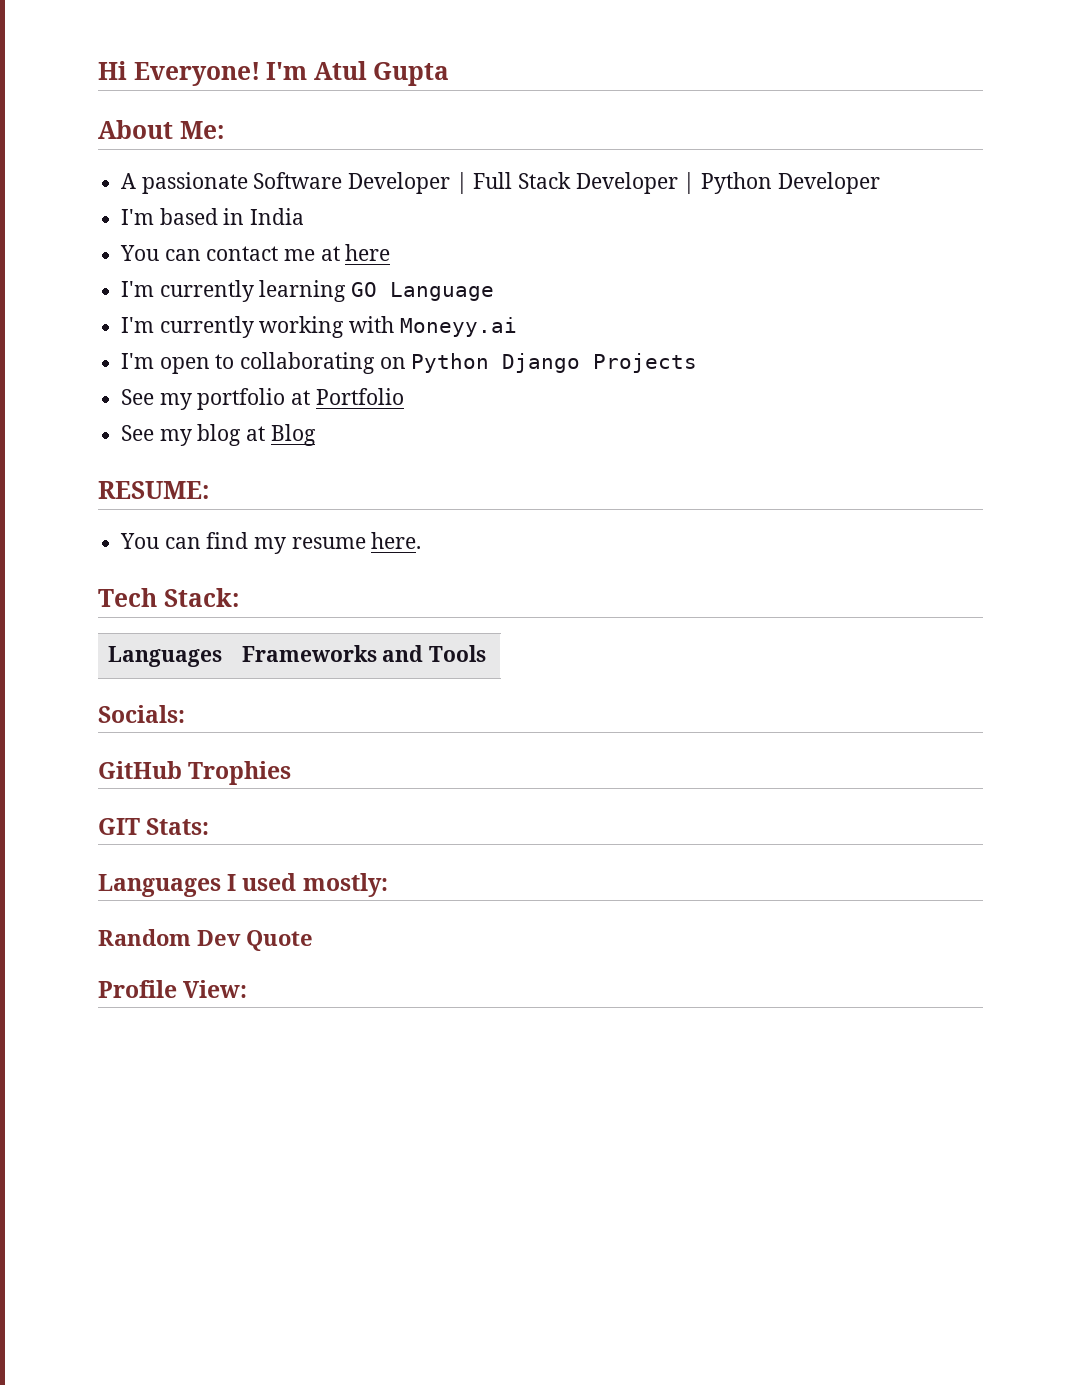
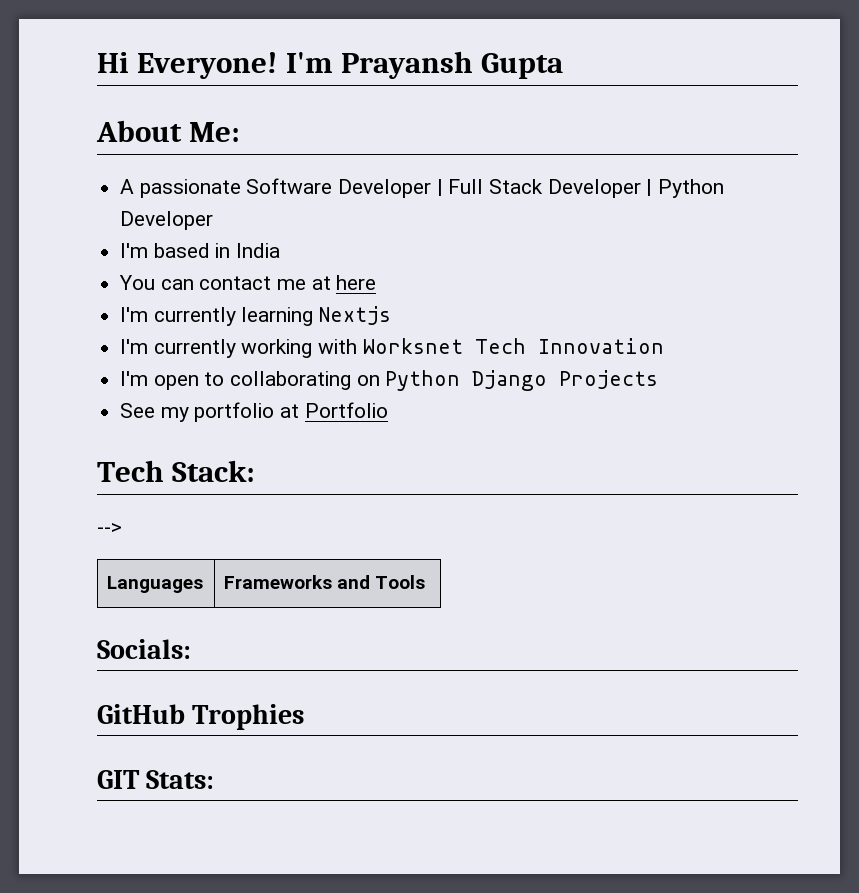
[313,61,367,80] Atul -> [341,51,474,79] Prayansh
[351,282,495,301] GO Language -> [319,306,392,325] Nextjs
[399,317,517,337] Moneyy.ai -> [362,338,664,354] Worksnet Tech Innovation
[121,424,316,446] [98,481,209,499] [120,532,422,554] // See my blog at Blog // RESUME: // You can find my resume here. -> (388, 410) none
(239, 597) none -> [97,523,122,534] // -->
[98,873,388,897] [98,929,313,951] [98,980,248,998] // Languages I used mostly: // Random Dev Quote // Profile View: -> (215, 779) none

